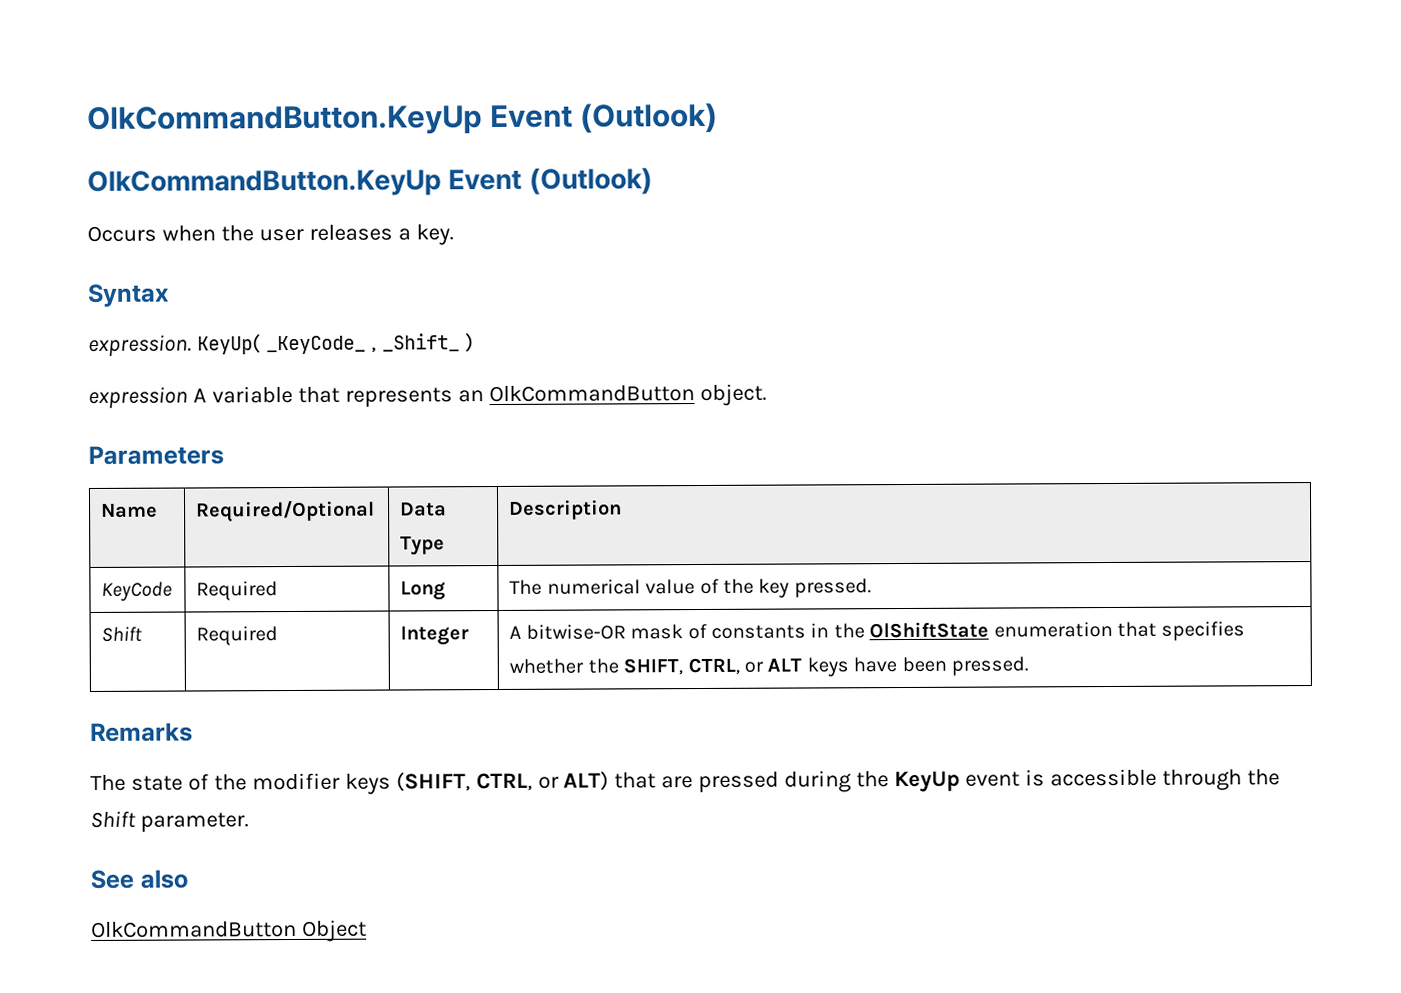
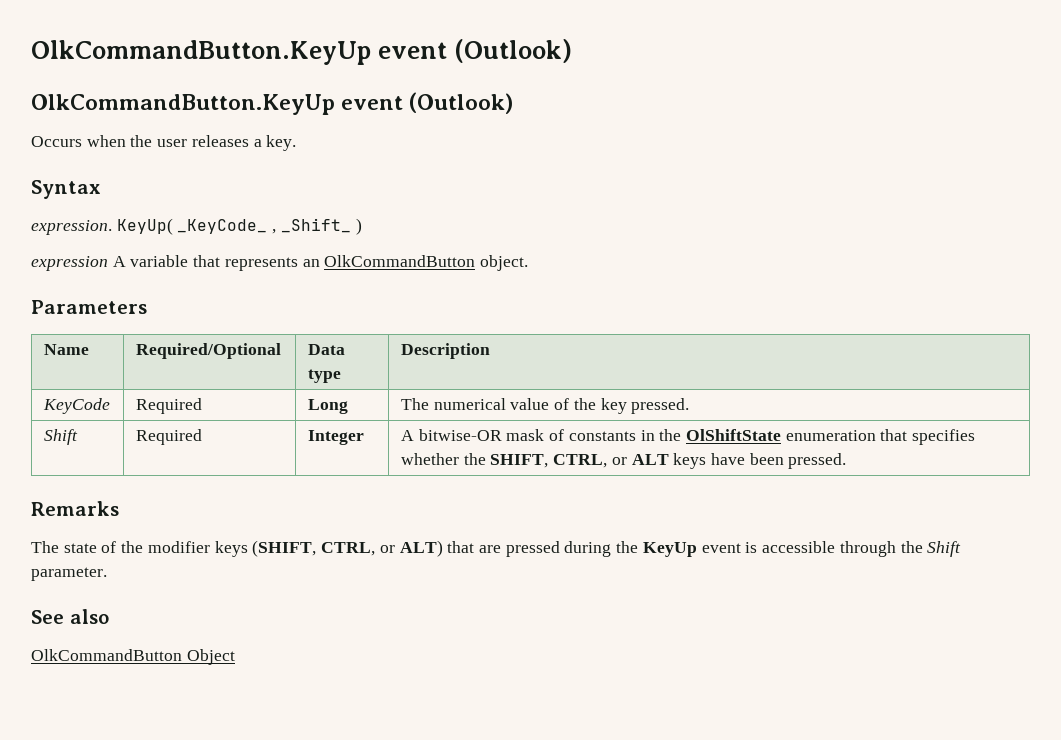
[87,104,574,136] OlkCommandButton.KeyUp Event -> [31,40,448,65] OlkCommandButton.KeyUp event
[448,168,523,191] Event -> [341,96,404,110] event
[400,536,446,556] Type -> [307,369,341,383] type

